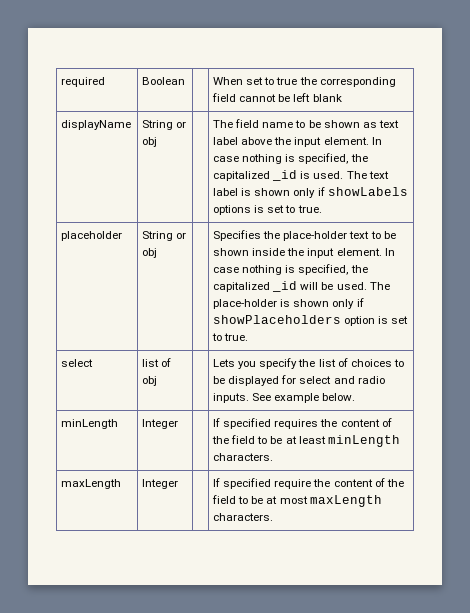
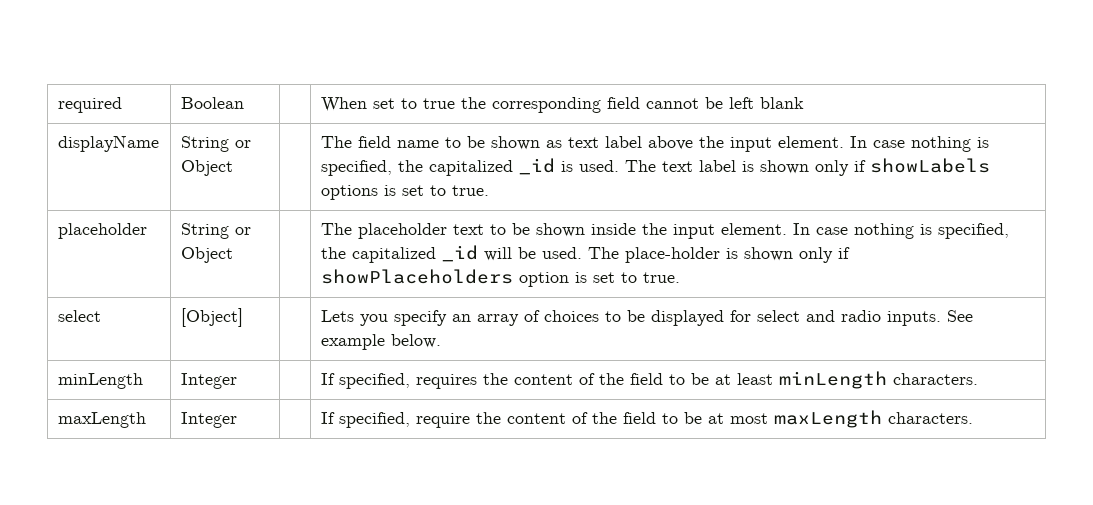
[142,137,158,147] obj -> [180,160,233,176] Object
[142,248,158,258] [213,230,348,241] obj | | Specifies the place-holder -> [180,247,233,263] [320,223,447,239] Object | | The placeholder
[142,358,172,367] [142,376,158,386] list of obj -> [180,308,243,327] [Object]
[298,359,336,367] the list -> [451,314,519,326] an array
[223,418,272,429] specified -> [338,373,410,389] specified,
[223,478,272,489] specified -> [338,412,410,428] specified,

